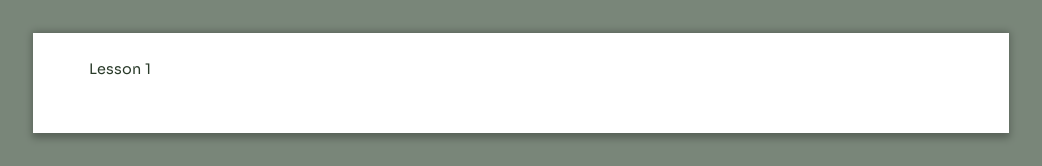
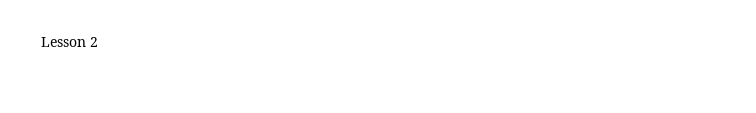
[144,63,151,74] 1 -> [90,37,98,47] 2

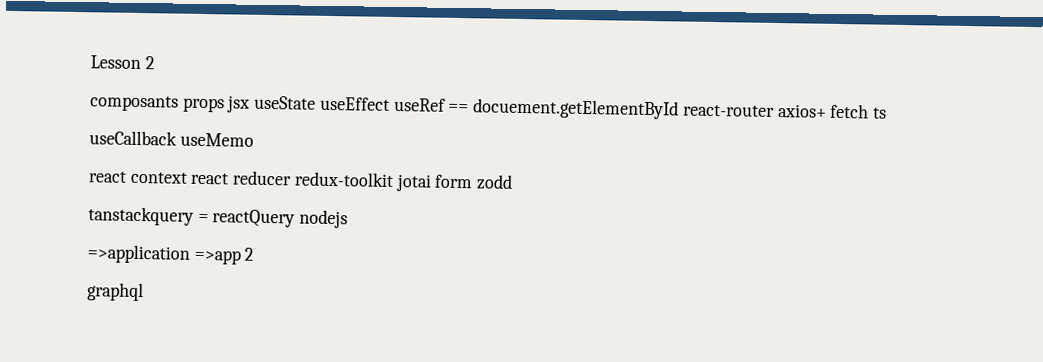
(98, 42) none -> [90,95,887,120] [89,130,254,147] [88,170,514,192] [88,206,349,229] [87,244,255,265] [87,282,144,302] // composants props jsx useState useEffect useRef == docuement.getElementById react-router axios+ fetch ts // useCallback useMemo // react context react reducer redux-toolkit jotai form zodd // tanstackquery = reactQuery nodejs // =>application =>app 2 // graphql

